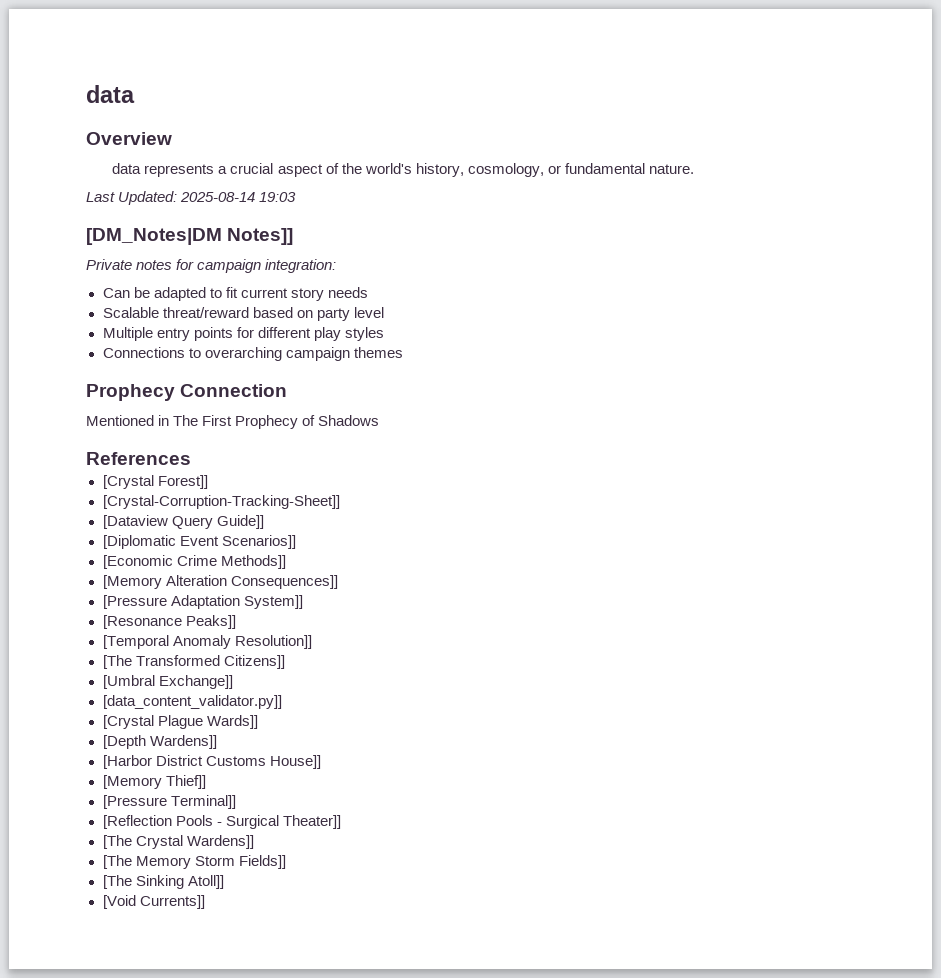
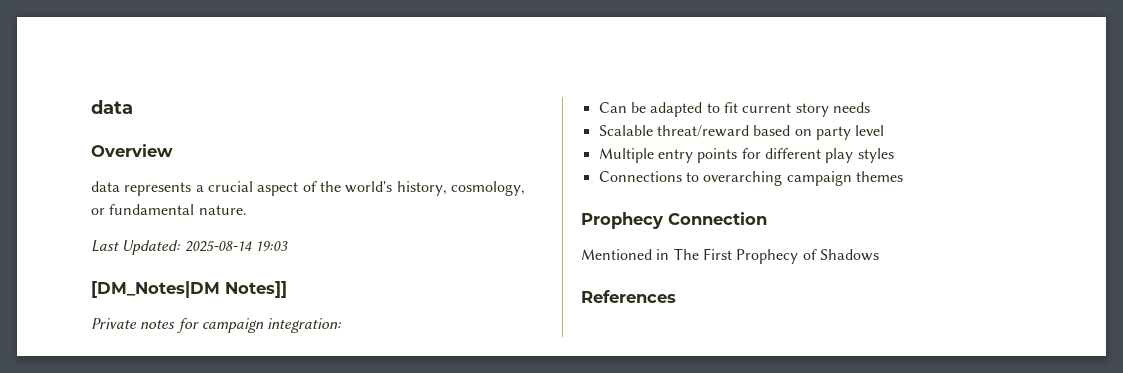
[102,475,208,489] [102,495,340,509] [102,515,264,529] [102,535,296,549] [102,555,286,569] [102,575,338,589] [102,595,303,609] [102,615,236,629] [102,635,312,649] [102,655,285,669] [102,675,233,689] [102,695,282,709] [102,715,258,729] [102,735,217,749] [102,755,321,769] [102,775,206,789] [102,795,236,809] [102,815,341,829] [102,835,254,849] [102,855,286,869] [102,875,224,889] [102,895,205,909] // [Crystal Forest]] // [Crystal-Corruption-Tracking-Sheet]] // [Dataview Query Guide]] // [Diplomatic Event Scenarios]] // [Economic Crime Methods]] // [Memory Alteration Consequences]] // [Pressure Adaptation System]] // [Resonance Peaks]] // [Temporal Anomaly Resolution]] // [The Transformed Citizens]] // [Umbral Exchange]] // [data_content_validator.py]] // [Crystal Plague Wards]] // [Depth Wardens]] // [Harbor District Customs House]] // [Memory Thief]] // [Pressure Terminal]] // [Reflection Pools - Surgical Theater]] // [The Crystal Wardens]] // [The Memory Storm Fields]] // [The Sinking Atoll]] // [Void Currents]] -> (676, 296) none

